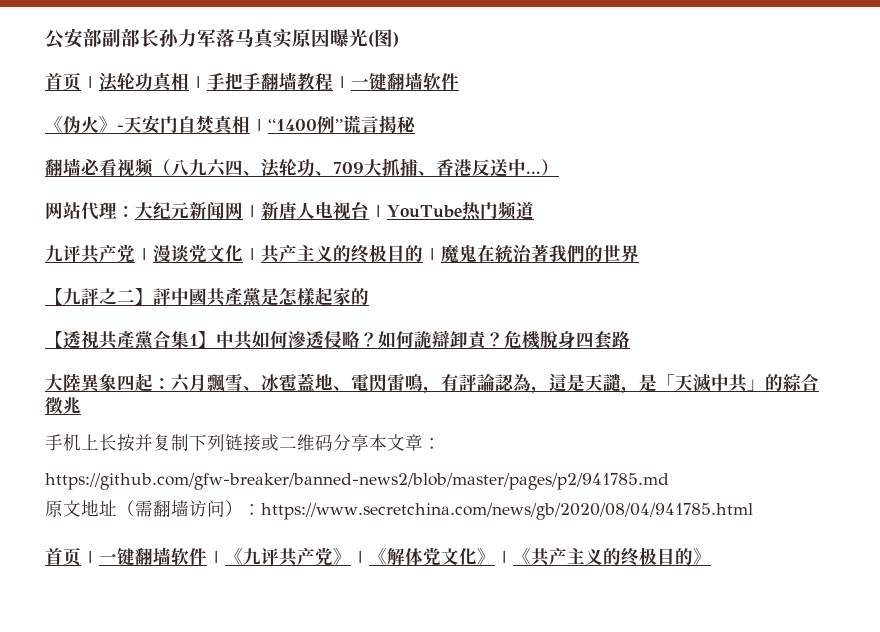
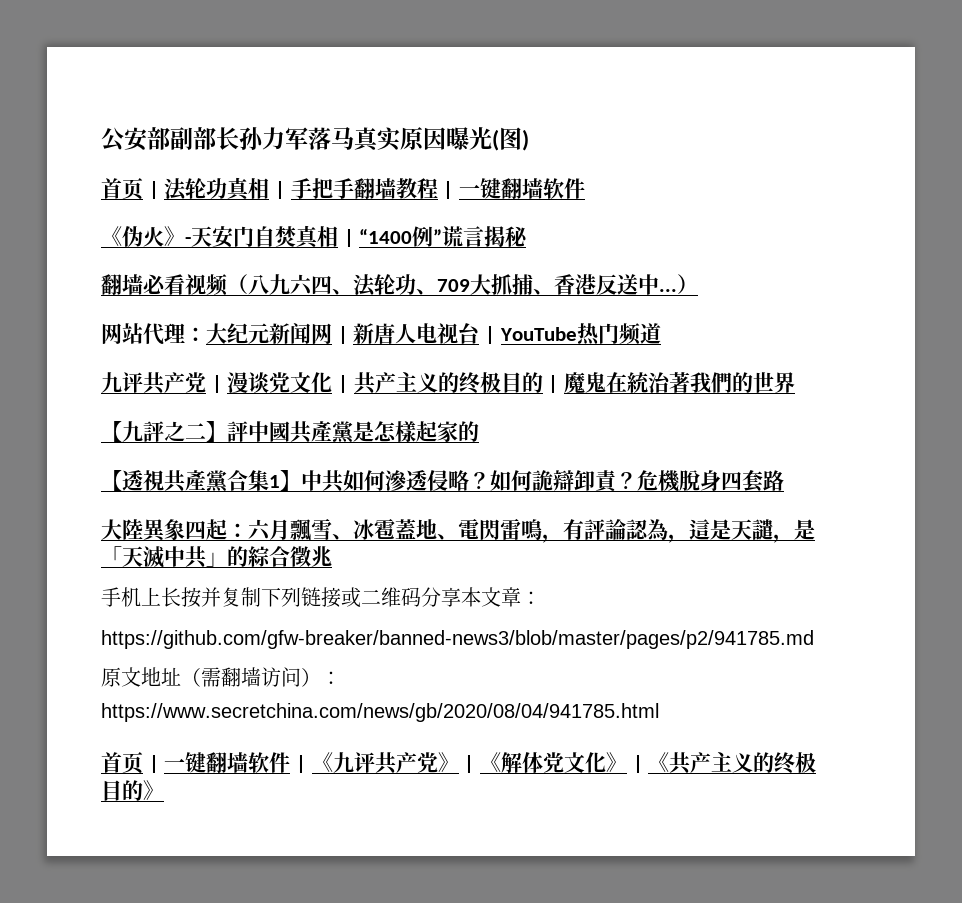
[45,473,669,490] https://github.com/gfw-breaker/banned-news2/blob/master/pages/p2/941785.md -> [101,630,814,649] https://github.com/gfw-breaker/banned-news3/blob/master/pages/p2/941785.md

